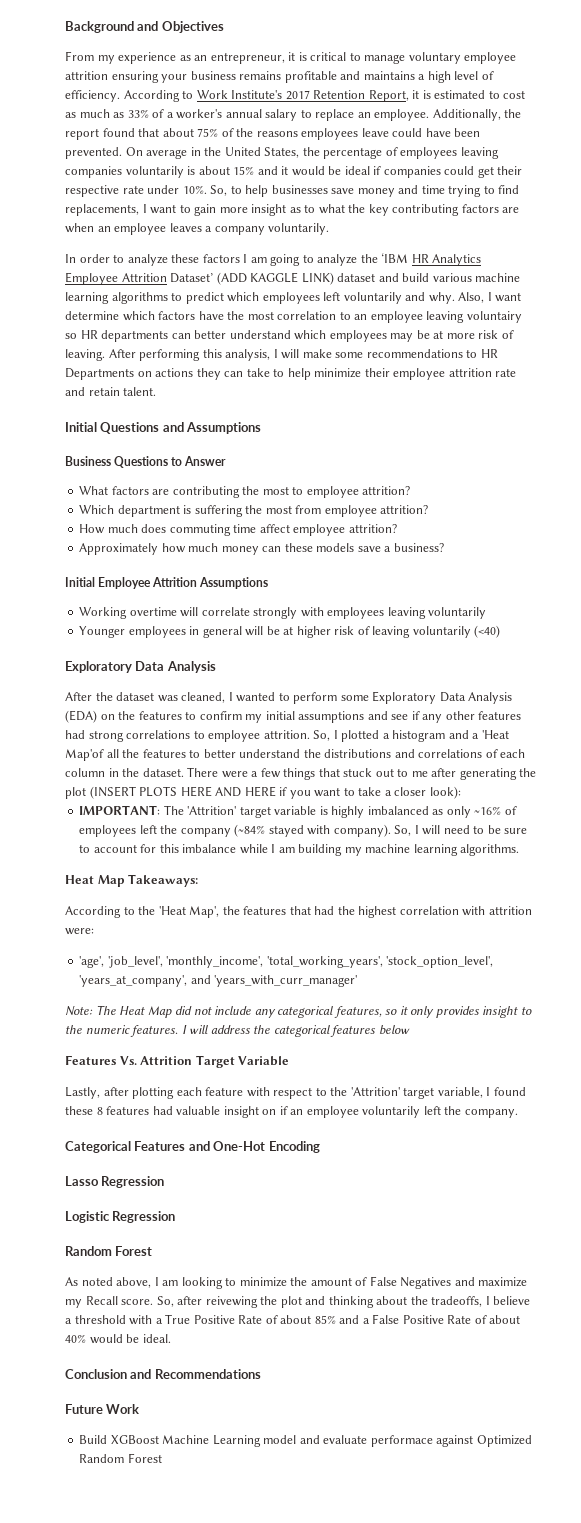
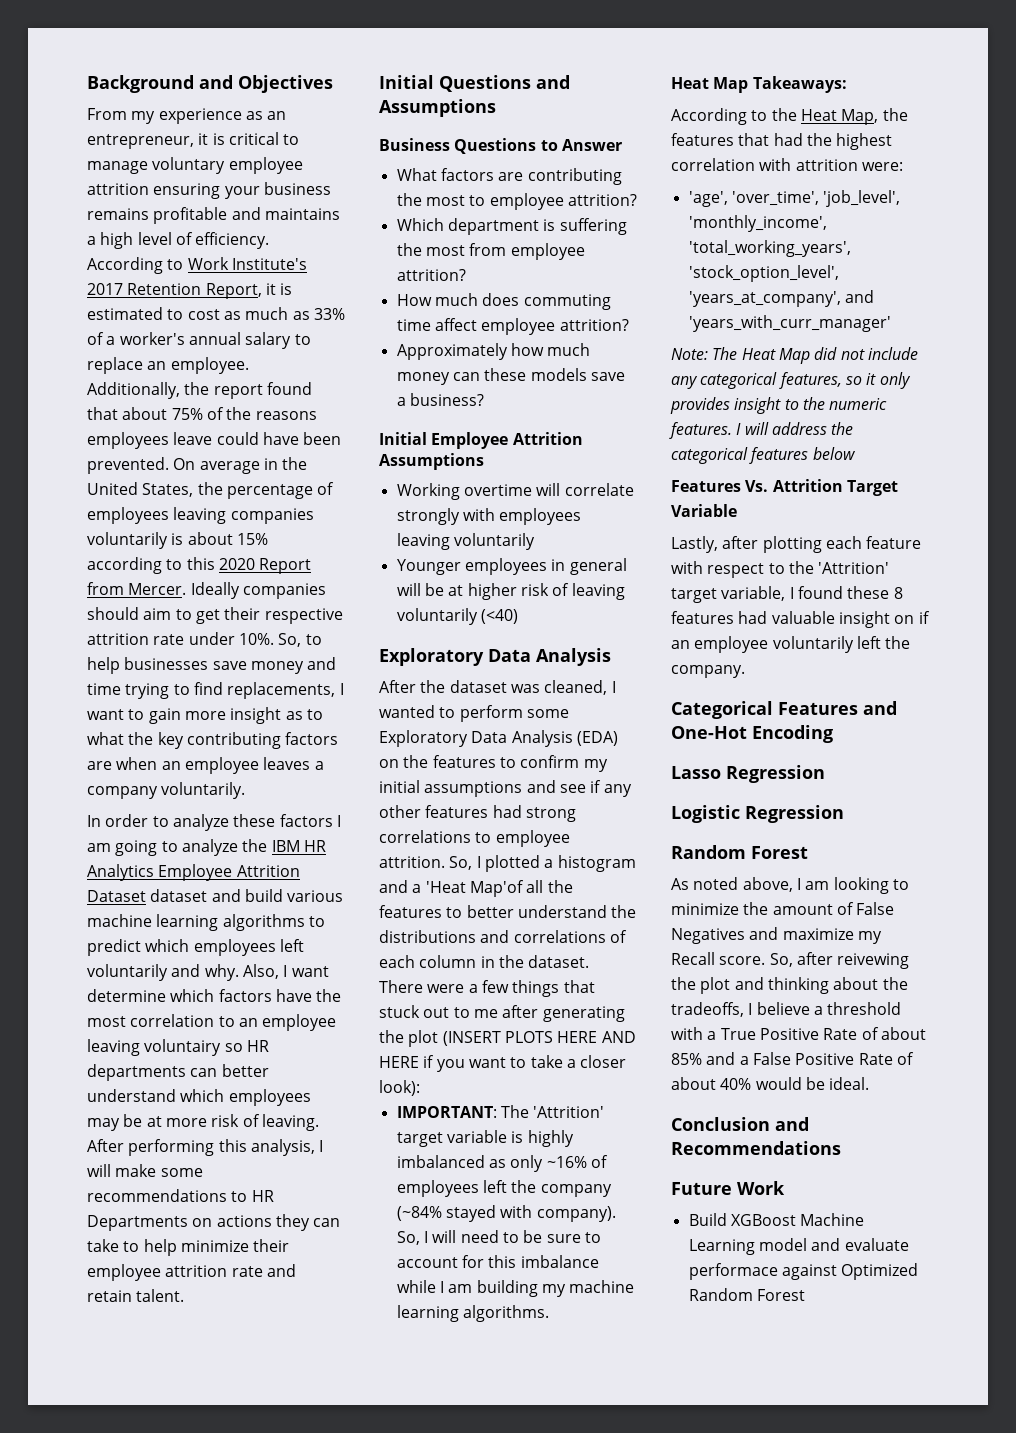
[257,166,475,178] and it would be ideal if companies could -> [87,557,312,574] [87,582,326,599] [87,607,192,620] according to this 2020 Report from Mercer. Ideally companies should aim to
(119, 191) none -> [87,633,149,645] attrition
[381,253,409,263] ‘IBM -> [271,840,300,852] IBM
[170,272,334,285] Dataset’ (ADD KAGGLE LINK) -> [87,890,146,902] Dataset
[158,906,220,918] 'Heat Map', -> [800,109,879,125] Heat Map,
(105, 962) none -> [731,191,819,206] 'over_time',

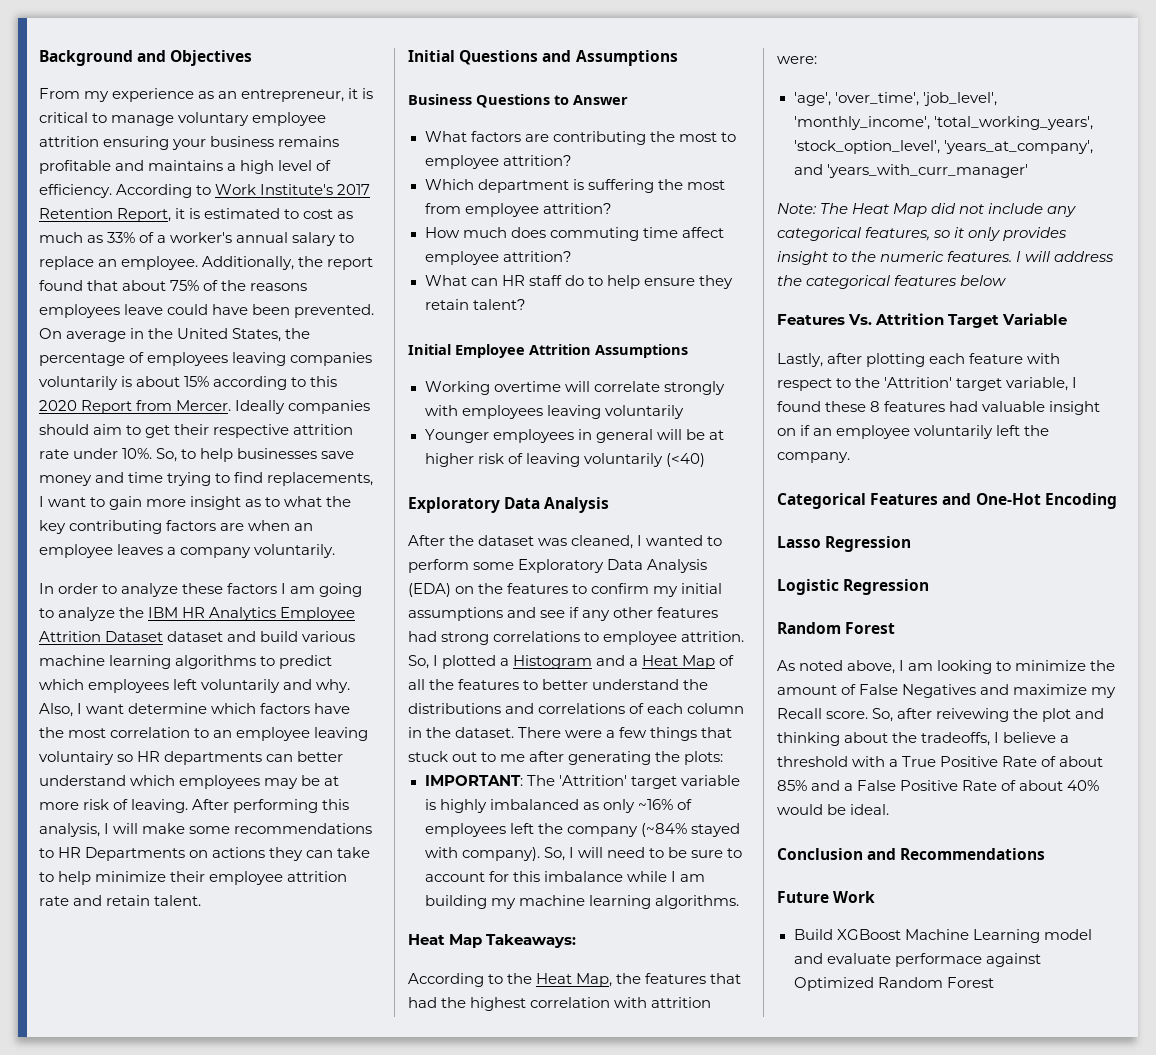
[396,343,591,360] [396,368,625,385] [396,393,484,406] Approximately how much money can these models save a business? -> [424,275,733,289] [424,299,526,310] What can HR staff do to help ensure they retain talent?
[557,855,636,872] [379,880,524,897] histogram and a 'Heat Map'of -> [513,655,735,669] Histogram and a Heat Map of
[408,1030,636,1047] [379,1055,627,1072] [379,1080,420,1096] plot (INSERT PLOTS HERE AND HERE if you want to take a closer look): -> [684,751,724,765] plots:

